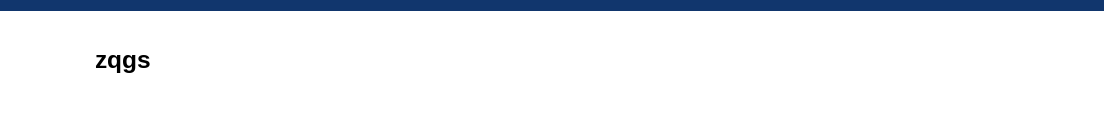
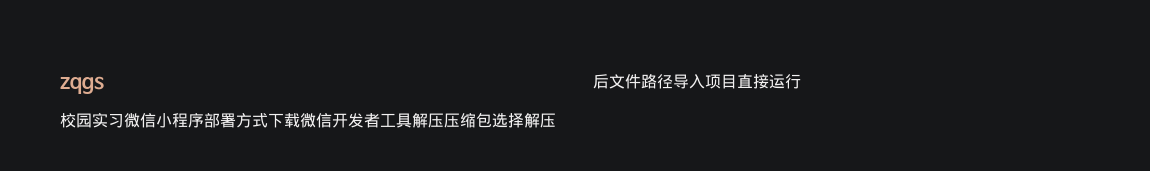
(151, 64) none -> [60,112,556,128] [593,74,801,89] // 校园实习微信小程序部署方式下载微信开发者工具解压压缩包选择解压后文件路径导入项目直接运行

